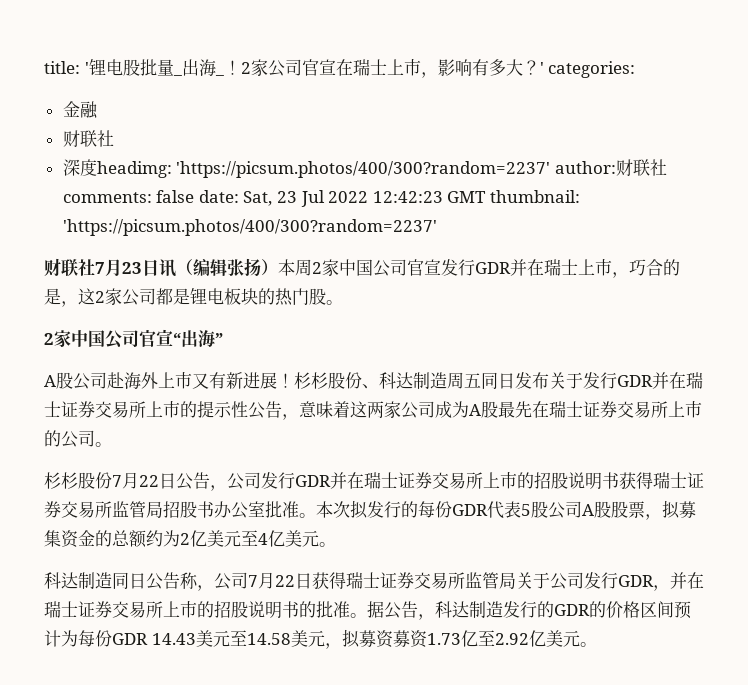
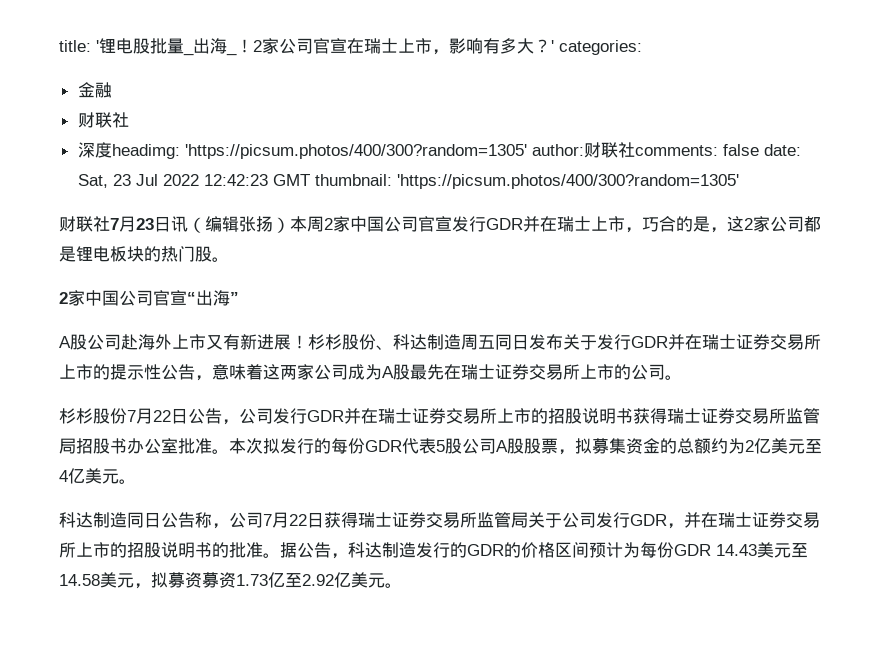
[176,161,551,178] 'https://picsum.photos/400/300?random=2237' -> [184,144,527,159] 'https://picsum.photos/400/300?random=1305'
[62,219,437,236] 'https://picsum.photos/400/300?random=2237' -> [396,174,739,189] 'https://picsum.photos/400/300?random=1305'

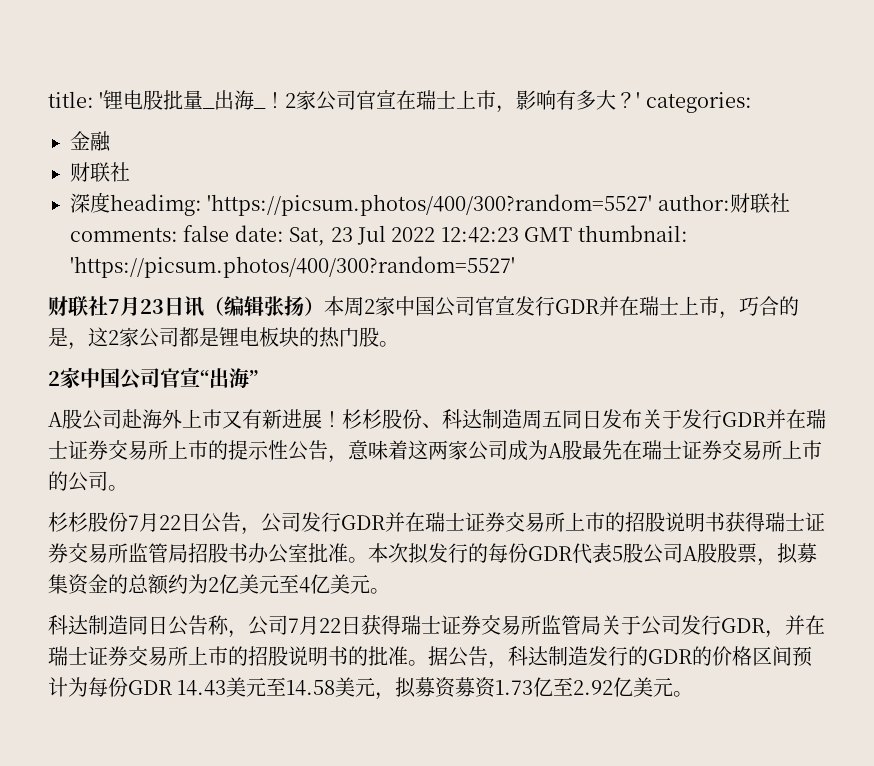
[184,144,527,159] 'https://picsum.photos/400/300?random=1305' -> [207,194,653,216] 'https://picsum.photos/400/300?random=5527'
[396,174,739,189] 'https://picsum.photos/400/300?random=1305' -> [70,256,515,278] 'https://picsum.photos/400/300?random=5527'

